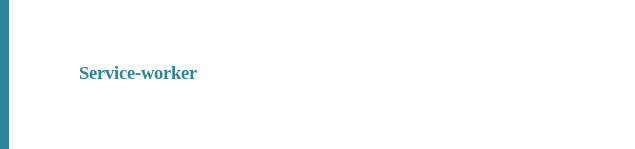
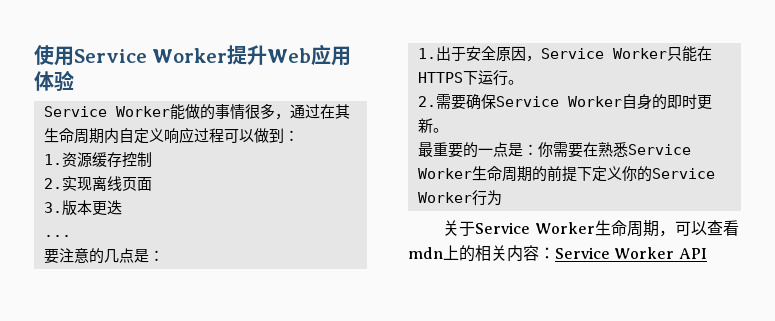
[79,66,197,79] Service-worker -> [34,44,352,66] [34,70,74,91] [43,103,350,120] [43,127,299,144] [43,152,152,168] [43,176,152,191] [43,200,122,216] [43,235,71,237] [43,248,164,264] [417,46,712,62] [417,70,523,86] [417,94,712,110] [417,118,448,133] [417,142,691,158] [417,166,715,182] [417,190,502,206] [443,220,739,237] [408,245,707,262] 使用Service Worker提升Web应用体验 // Service Worker能做的事情很多，通过在其生命周期内自定义响应过程可以做到： // 1.资源缓存控制 // 2.实现离线页面 // 3.版本更迭 // ... // 要注意的几点是： // 1.出于安全原因，Service Worker只能在HTTPS下运行。 // 2.需要确保Service Worker自身的即时更新。 // 最重要的一点是：你需要在熟悉Service Worker生命周期的前提下定义你的Service Worker行为 // 关于Service Worker生命周期，可以查看mdn上的相关内容：Service Worker API

